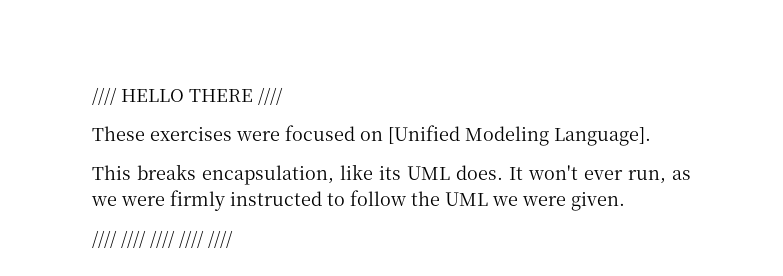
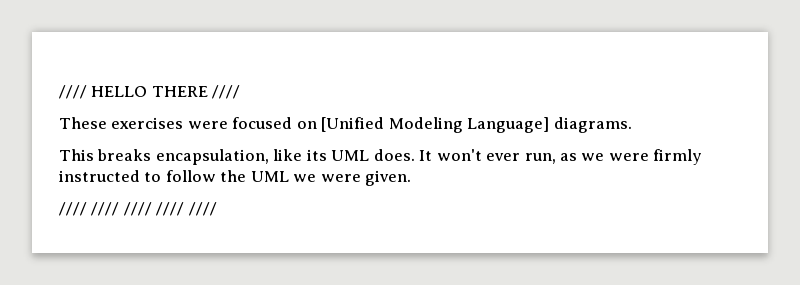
[554,127,651,146] Language]. -> [467,117,632,133] Language] diagrams.

